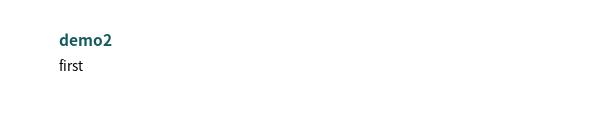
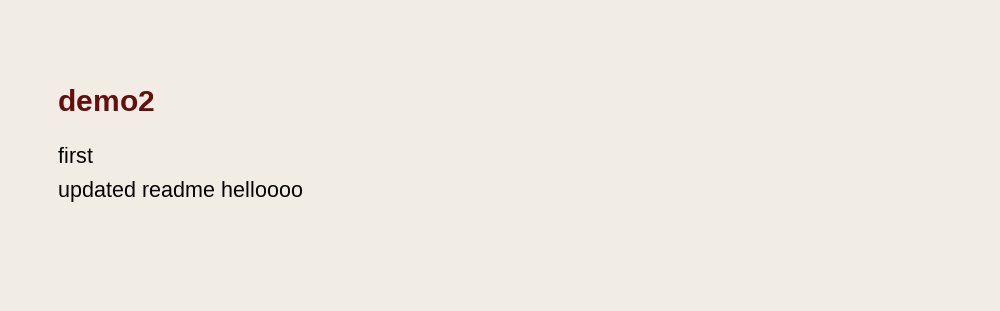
(83, 65) none -> [58,181,303,202] // updated readme helloooo

